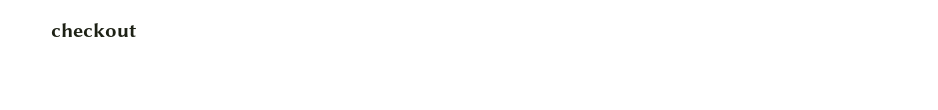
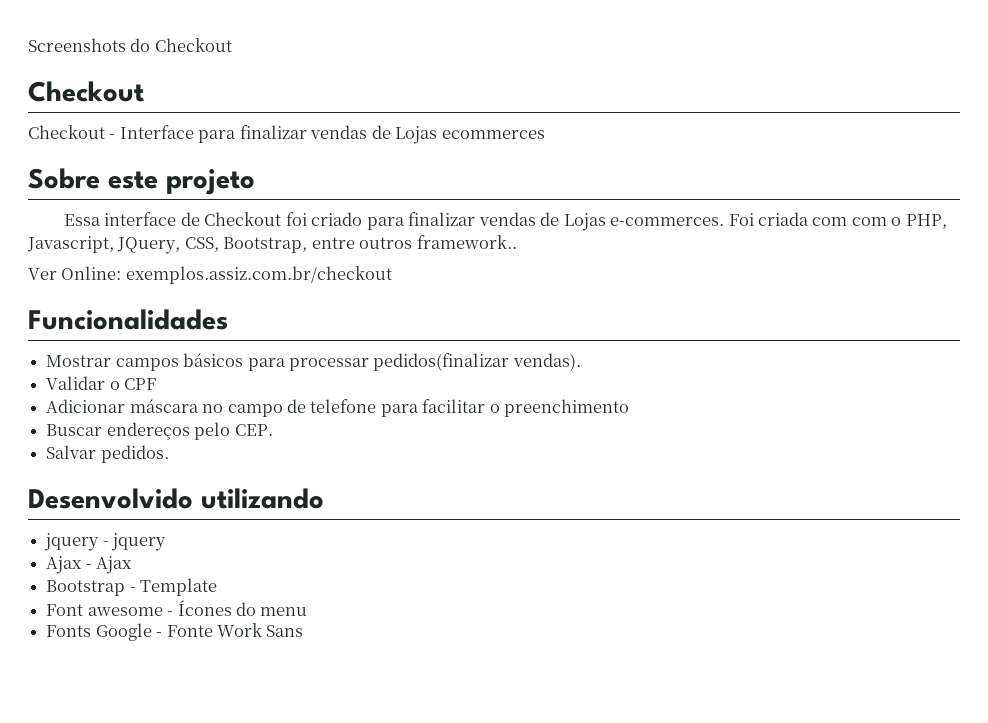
[51,23,136,37] checkout -> [28,38,232,52] [28,81,144,102] [28,125,545,144] [28,168,255,195] [64,212,947,231] [27,235,517,254] [28,266,392,284] [28,309,228,330] [46,353,581,371] [46,376,157,390] [46,399,630,417] [46,422,273,440] [46,445,169,463] [28,488,324,509] [44,533,167,551] [46,556,133,574] [46,578,218,596] [46,600,308,616] [46,623,304,641] Screenshots do Checkout // Checkout // Checkout - Interface para finalizar vendas de Lojas ecommerces // Sobre este projeto // Essa interface de Checkout foi criado para finalizar vendas de Lojas e-commerces. Foi criada com com o PHP, Javascript, JQuery, CSS, Bootstrap, entre outros framework.. // Ver Online: exemplos.assiz.com.br/checkout // Funcionalidades // Mostrar campos básicos para processar pedidos(finalizar vendas). // Validar o CPF // Adicionar máscara no campo de telefone para facilitar o preenchimento // Buscar endereços pelo CEP. // Salvar pedidos. // Desenvolvido utilizando // jquery - jquery // Ajax - Ajax // Bootstrap - Template // Font awesome - Ícones do menu // Fonts Google - Fonte Work Sans

